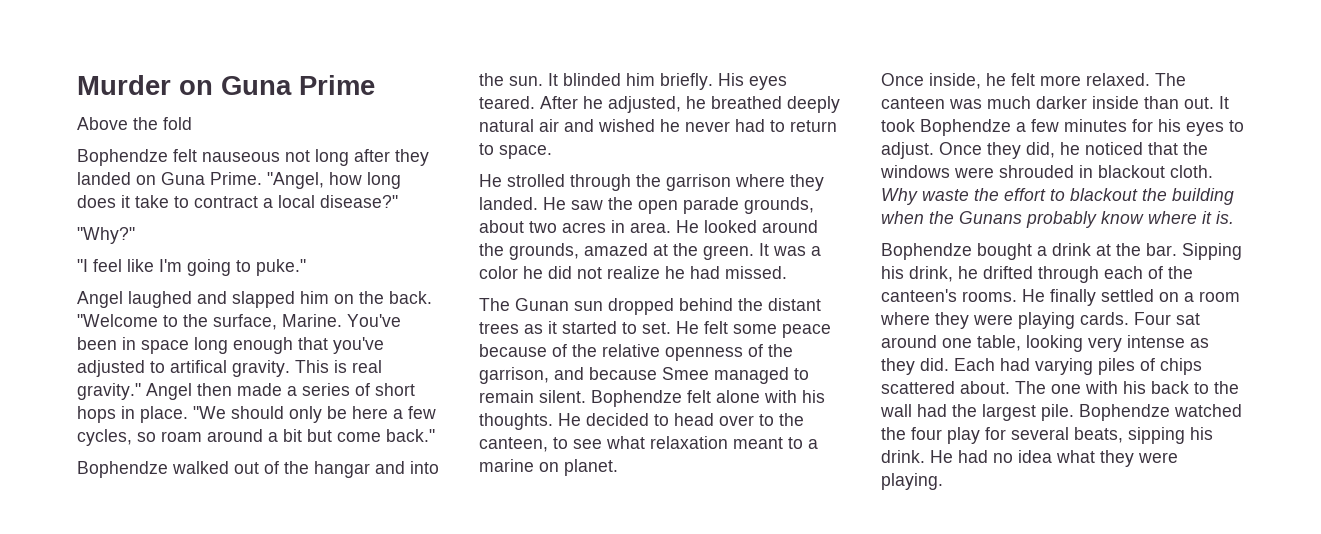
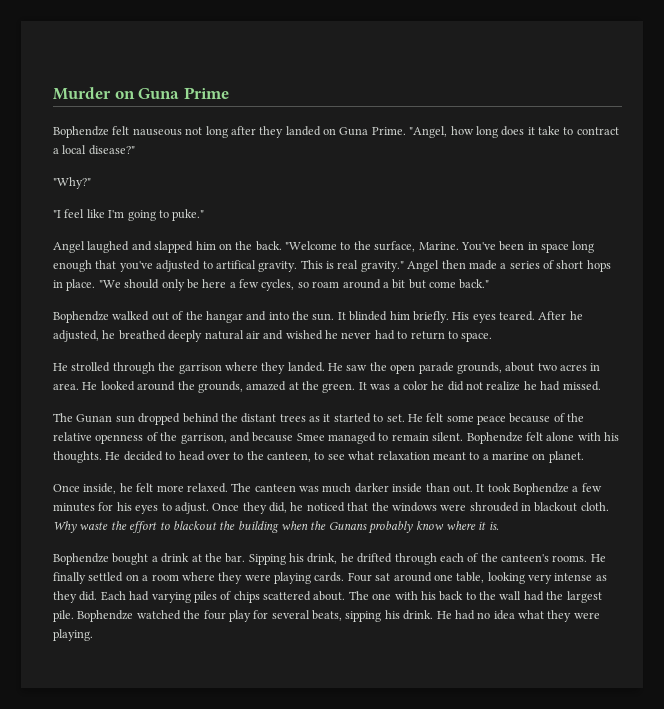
[77,117,192,130] // Above the fold -> (229, 93) none

